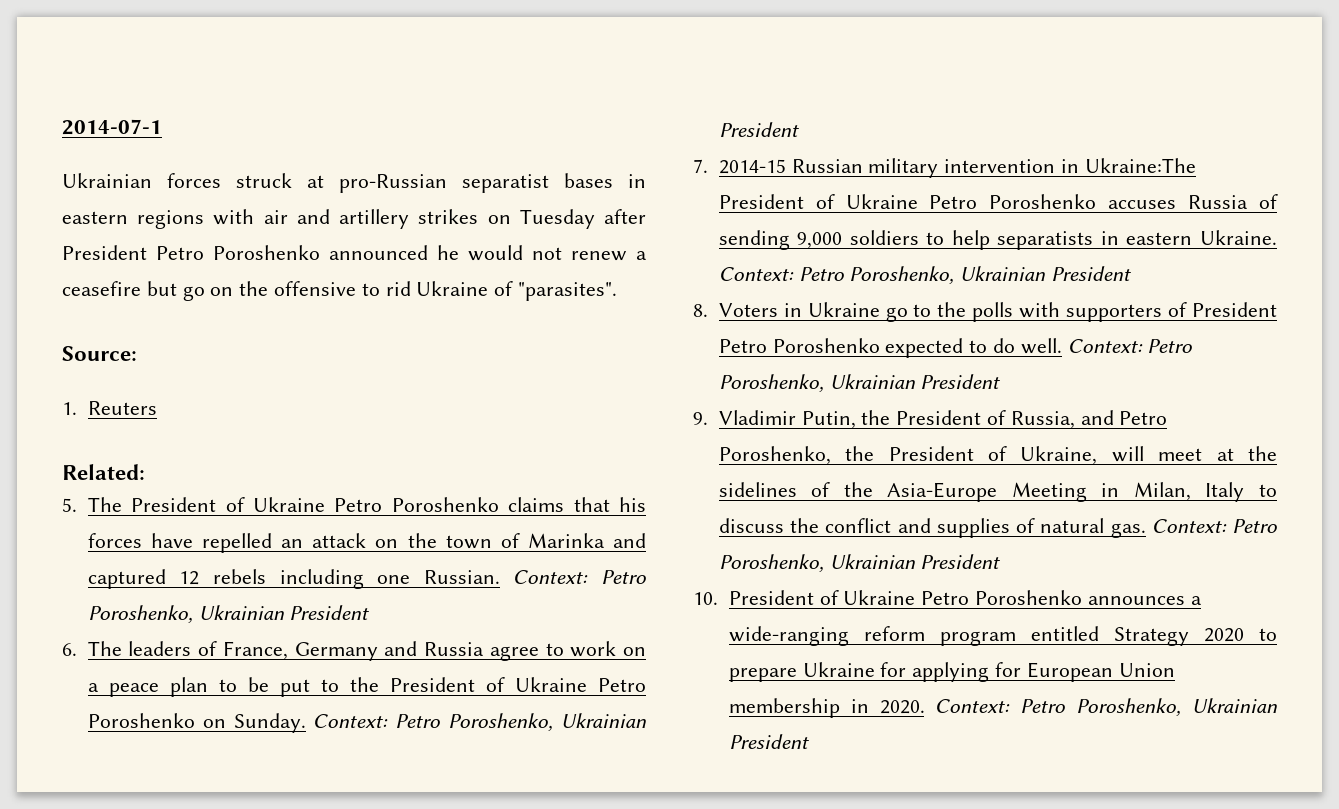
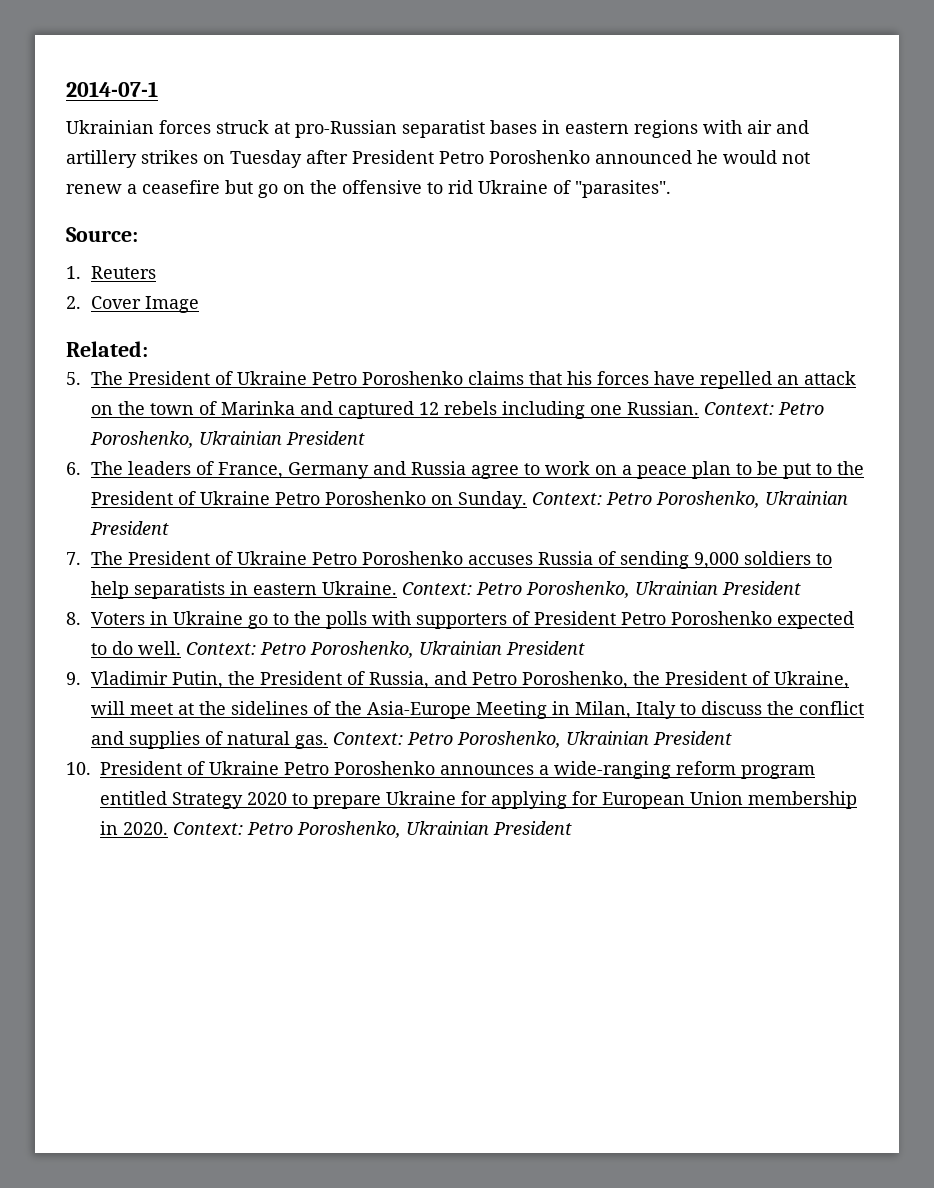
(157, 408) none -> [66,296,199,313] // 2. Cover Image
[718,158,1196,178] 2014-15 Russian military intervention in Ukraine:The -> [90,551,123,565] The

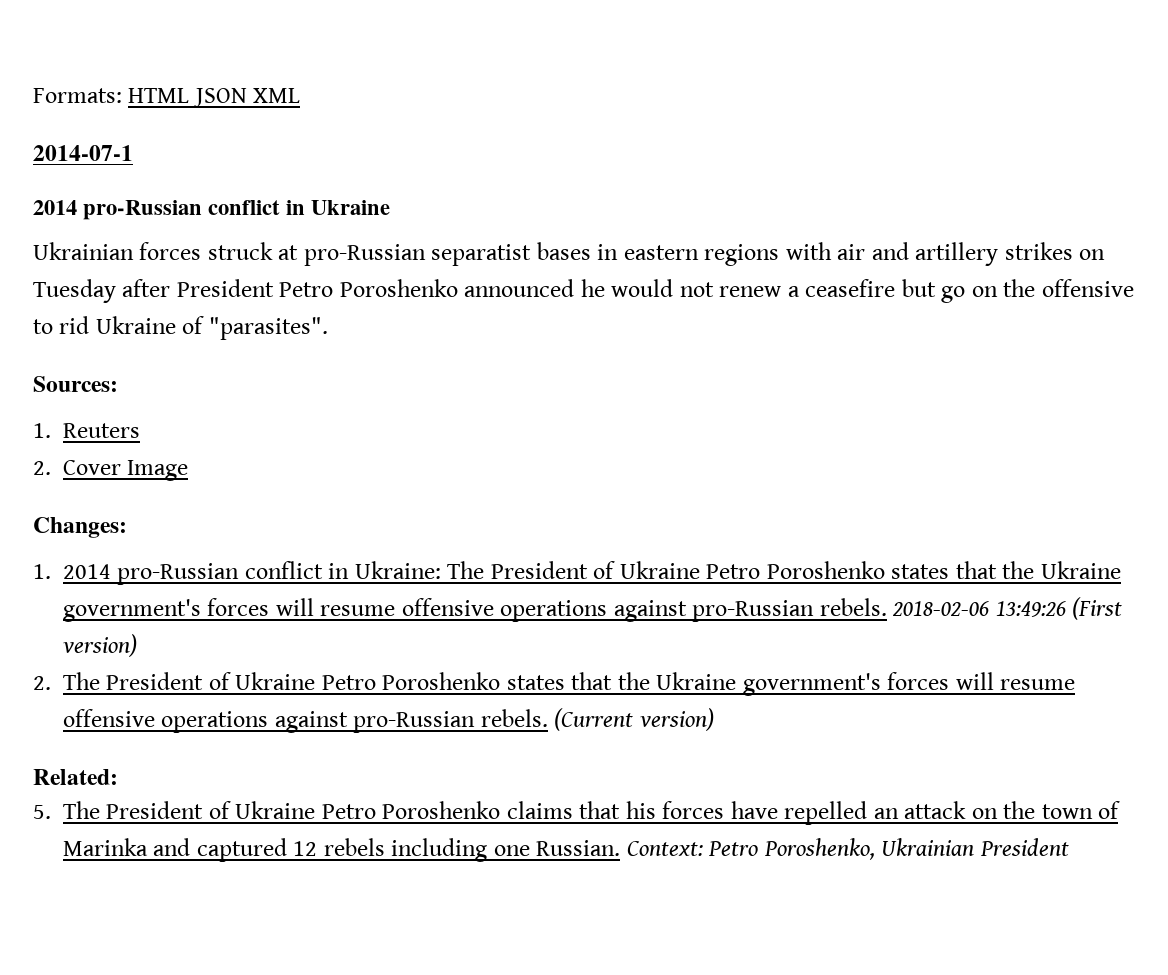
[66,81,158,97] 2014-07-1 -> [33,88,301,107] [33,145,133,161] [33,200,391,220] Formats: HTML JSON XML // 2014-07-1 // 2014 pro-Russian conflict in Ukraine
[66,227,138,242] Source: -> [33,376,118,392] Sources:
(199, 304) none -> [33,517,127,538] [33,561,1121,585] [63,597,1123,622] [63,634,137,657] [33,672,1076,696] [63,708,714,733] // Changes: // 1. 2014 pro-Russian conflict in Ukraine: The President of Ukraine Petro Poroshenko states that the Ukraine government's forces will resume offensive operations against pro-Russian rebels. 2018-02-06 13:49:26 (First version) // 2. The President of Ukraine Petro Poroshenko states that the Ukraine government's forces will resume offensive operations against pro-Russian rebels. (Current version)
[66,461,864,479] [90,491,848,509] [89,521,169,535] [66,551,832,569] [90,581,801,599] [66,611,854,629] [90,641,585,658] [66,671,849,689] [90,701,864,719] [90,731,732,749] [66,761,815,779] [100,791,857,809] [100,821,572,838] // 6. The leaders of France, Germany and Russia agree to work on a peace plan to be put to the President of Ukraine Petro Poroshenko on Sunday. Context: Petro Poroshenko, Ukrainian President // 7. The President of Ukraine Petro Poroshenko accuses Russia of sending 9,000 soldiers to help separatists in eastern Ukraine. Context: Petro Poroshenko, Ukrainian President // 8. Voters in Ukraine go to the polls with supporters of President Petro Poroshenko expected to do well. Context: Petro Poroshenko, Ukrainian President // 9. Vladimir Putin, the President of Russia, and Petro Poroshenko, the President of Ukraine, will meet at the sidelines of the Asia-Europe Meeting in Milan, Italy to discuss the conflict and supplies of natural gas. Context: Petro Poroshenko, Ukrainian President // 10. President of Ukraine Petro Poroshenko announces a wide-ranging reform program entitled Strategy 2020 to prepare Ukraine for applying for European Union membership in 2020. Context: Petro Poroshenko, Ukrainian President -> (1069, 847) none

